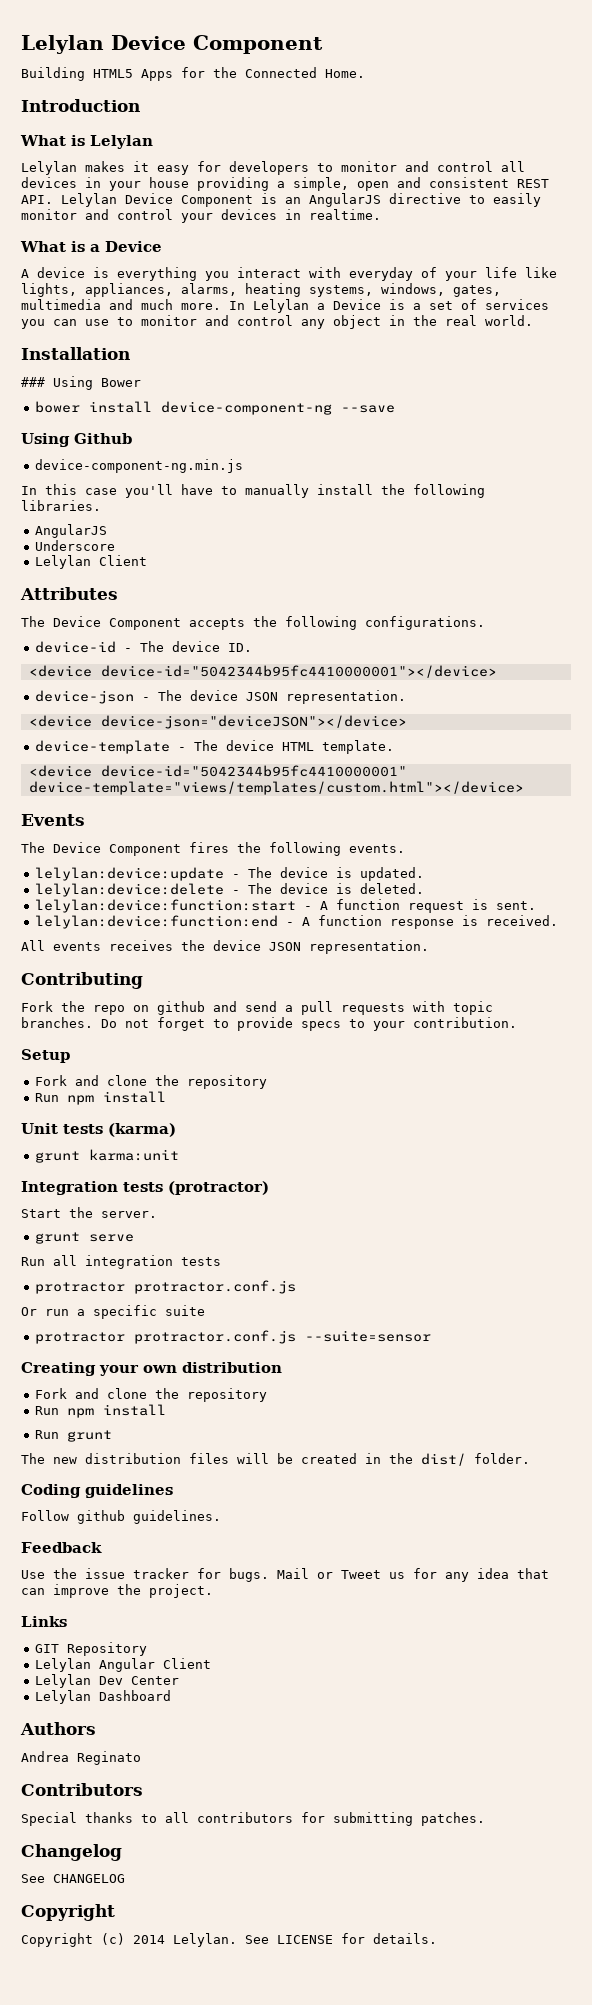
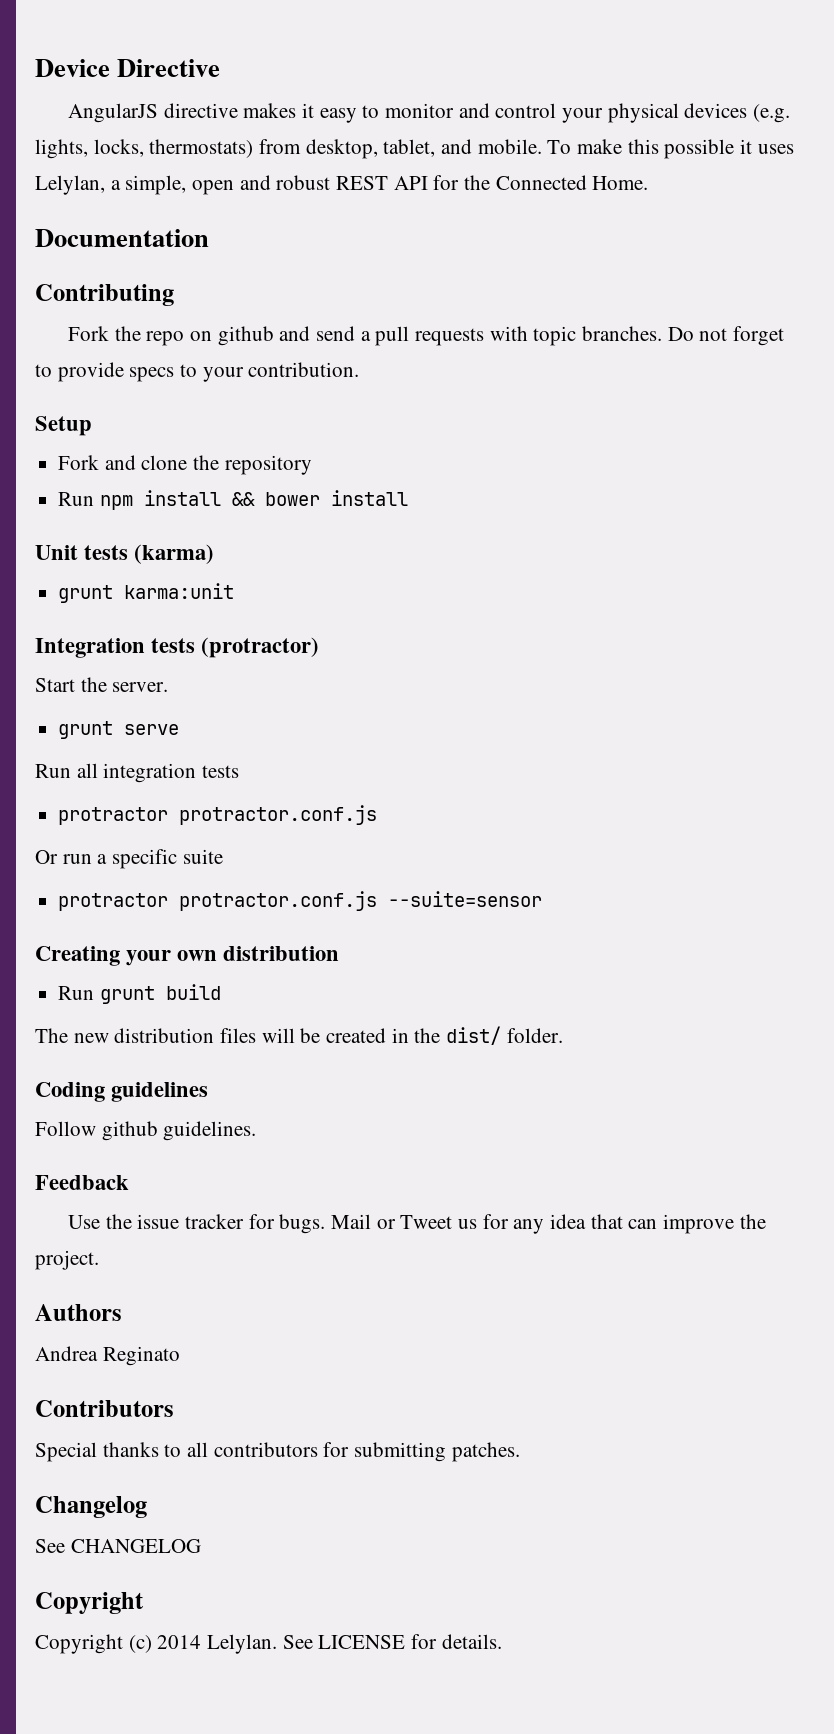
[21,35,323,54] [21,67,365,81] [21,99,140,112] [20,135,153,149] [21,161,525,175] [21,177,549,191] [21,193,541,207] [21,209,381,223] [20,241,162,252] [21,267,557,281] [21,283,501,297] [21,299,549,313] [21,315,533,329] [21,347,130,360] [21,376,141,390] [34,401,395,415] [21,433,132,447] [34,459,243,473] [21,484,485,498] [21,500,101,511] [34,524,107,538] [34,540,115,551] [34,555,147,569] [20,587,118,600] [21,616,485,630] [34,641,252,653] [28,665,497,678] [34,690,406,704] [28,715,407,729] [34,740,394,754] [28,765,407,777] [28,781,524,795] [21,814,85,826] [21,842,405,856] [34,867,424,881] [34,883,424,897] [34,899,536,913] [34,915,558,929] [21,940,429,954] Lelylan Device Component // Building HTML5 Apps for the Connected Home. // Introduction // What is Lelylan // Lelylan makes it easy for developers to monitor and control all devices in your house providing a simple, open and consistent REST API. Lelylan Device Component is an AngularJS directive to easily monitor and control your devices in realtime. // What is a Device // A device is everything you interact with everyday of your life like lights, appliances, alarms, heating systems, windows, gates, multimedia and much more. In Lelylan a Device is a set of services you can use to monitor and control any object in the real world. // Installation // ### Using Bower // bower install device-component-ng --save // Using Github // device-component-ng.min.js // In this case you'll have to manually install the following libraries. // AngularJS // Underscore // Lelylan Client // Attributes // The Device Component accepts the following configurations. // device-id - The device ID. // <device device-id="5042344b95fc4410000001"></device> // device-json - The device JSON representation. // <device device-json="deviceJSON"></device> // device-template - The device HTML template. // <device device-id="5042344b95fc4410000001" device-template="views/templates/custom.html"></device> // Events // The Device Component fires the following events. // lelylan:device:update - The device is updated. // lelylan:device:delete - The device is deleted. // lelylan:device:function:start - A function request is sent. // lelylan:device:function:end - A function response is received. // All events receives the device JSON representation. -> [35,59,221,77] [67,103,790,123] [35,139,794,159] [35,175,649,195] [35,229,209,247] Device Directive // AngularJS directive makes it easy to monitor and control your physical devices (e.g. lights, locks, thermostats) from desktop, tablet, and mobile. To make this possible it uses Lelylan, a simple, open and robust REST API for the Connected Home. // Documentation
(166, 1097) none -> [231,490,408,506] && bower install
[34,1388,267,1402] [34,1404,166,1418] // Fork and clone the repository // Run npm install -> (340, 953) none
(112, 1436) none -> [165,984,221,1000] build
[21,1616,67,1627] [34,1642,147,1656] [34,1658,211,1672] [34,1674,179,1688] [34,1690,171,1704] // Links // GIT Repository // Lelylan Angular Client // Lelylan Dev Center // Lelylan Dashboard -> (99, 1260) none

